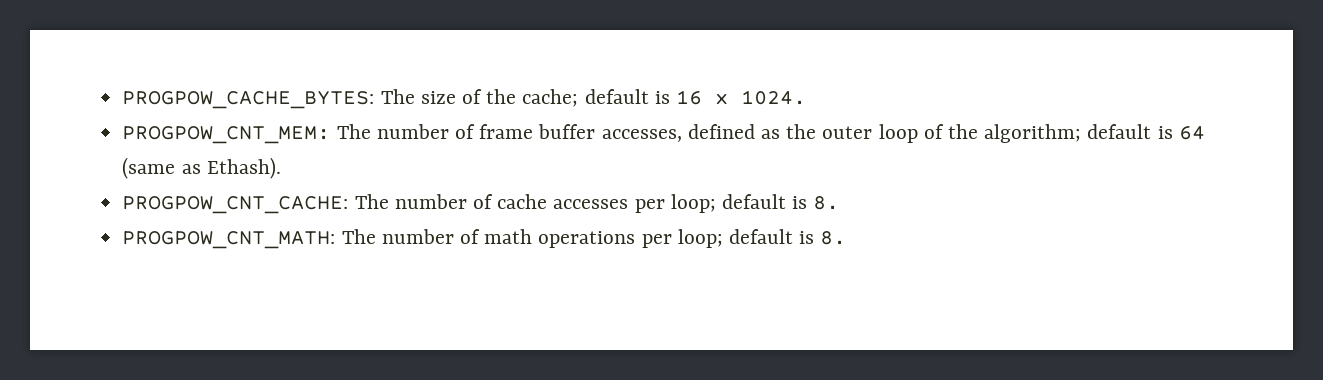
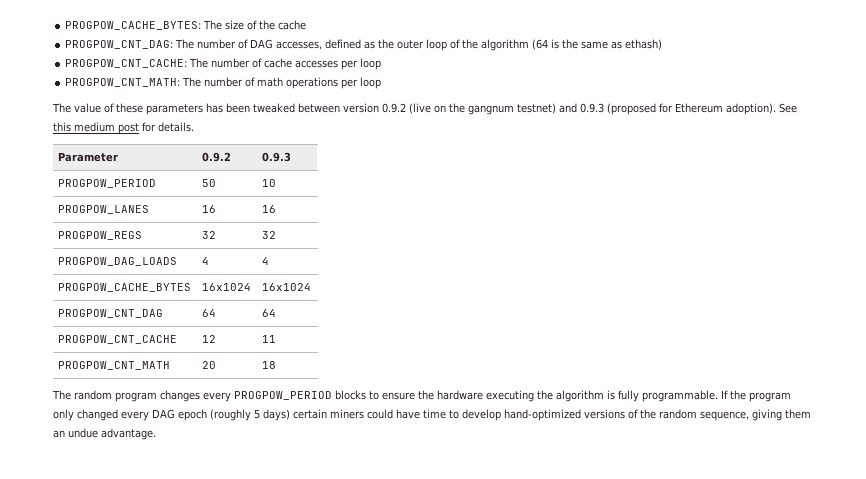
[522,89,806,107] [122,124,596,144] cache; default is 16 x 1024. // PROGPOW_CNT_MEM: The number of frame buffer -> [278,20,307,30] [65,39,274,49] cache // PROGPOW_CNT_DAG: The number of DAG
[984,124,1205,143] [122,157,281,179] algorithm; default is 64 (same as Ethash). -> [481,39,663,51] algorithm (64 is the same as ethash)
[670,194,840,213] loop; default is 8. -> [360,58,382,70] loop
[677,229,847,248] loop; default is 8. -> [360,77,382,89] [52,103,797,115] [53,122,194,134] [58,152,119,162] [202,152,232,162] [262,152,292,162] [58,179,157,188] [202,179,217,187] [262,179,277,187] [58,205,150,214] [202,205,217,213] [262,205,277,213] [58,231,143,240] [202,231,217,239] [262,231,277,239] [58,257,178,266] [202,257,210,265] [262,257,270,265] [58,283,192,292] [202,283,252,291] [262,283,312,291] [58,309,164,318] [202,309,217,317] [262,309,277,317] [58,335,178,344] [202,335,217,343] [262,335,277,343] [58,361,171,370] [202,361,217,369] [262,361,277,369] [52,390,791,402] [53,409,811,421] [53,428,156,440] loop // The value of these parameters has been tweaked between version 0.9.2 (live on the gangnum testnet) and 0.9.3 (proposed for Ethereum adoption). See this medium post for details. // Parameter | 0.9.2 | 0.9.3 // PROGPOW_PERIOD | 50 | 10 // PROGPOW_LANES | 16 | 16 // PROGPOW_REGS | 32 | 32 // PROGPOW_DAG_LOADS | 4 | 4 // PROGPOW_CACHE_BYTES | 16x1024 | 16x1024 // PROGPOW_CNT_DAG | 64 | 64 // PROGPOW_CNT_CACHE | 12 | 11 // PROGPOW_CNT_MATH | 20 | 18 // The random program changes every PROGPOW_PERIOD blocks to ensure the hardware executing the algorithm is fully programmable. If the program only changed every DAG epoch (roughly 5 days) certain miners could have time to develop hand-optimized versions of the random sequence, giving them an undue advantage.

